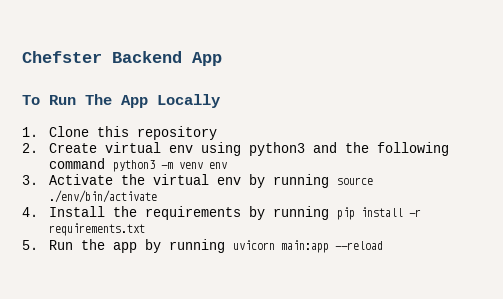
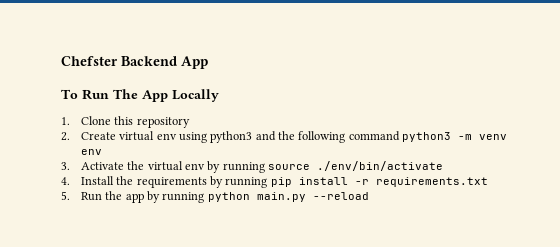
[232,240,329,253] uvicorn main:app -> [207,192,306,202] python main.py

